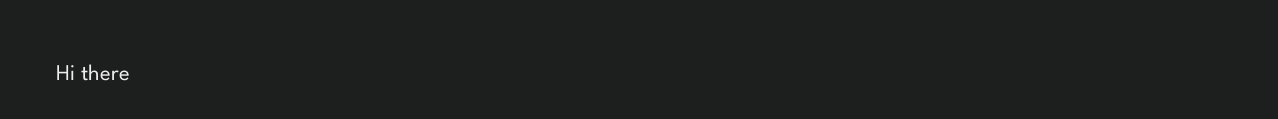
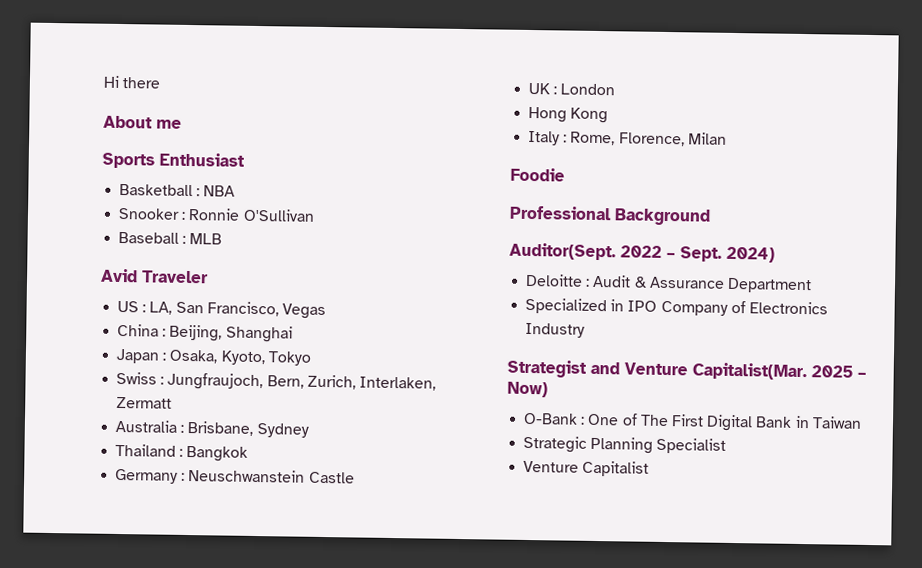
(131, 72) none -> [103,115,182,129] [102,152,245,169] [119,183,236,197] [118,207,315,222] [118,231,223,245] [100,268,209,284] [117,300,326,320] [117,323,293,343] [116,348,311,366] [116,371,436,391] [116,396,173,409] [115,419,309,438] [115,443,249,462] [115,468,355,484] [528,82,616,96] [528,106,609,124] [528,130,727,147] [510,167,565,182] [509,205,711,226] [509,242,775,263] [525,273,812,294] [525,297,828,316] [525,322,586,338] [507,359,867,381] [507,381,548,398] [523,412,862,432] [523,435,727,454] [523,460,650,477] // About me // Sports Enthusiast // Basketball : NBA // Snooker : Ronnie O'Sullivan // Baseball : MLB // Avid Traveler // US : LA, San Francisco, Vegas // China : Beijing, Shanghai // Japan : Osaka, Kyoto, Tokyo // Swiss : Jungfraujoch, Bern, Zurich, Interlaken, Zermatt // Australia : Brisbane, Sydney // Thailand : Bangkok // Germany : Neuschwanstein Castle // UK : London // Hong Kong // Italy : Rome, Florence, Milan // Foodie // Professional Background // Auditor(Sept. 2022 – Sept. 2024) // Deloitte : Audit & Assurance Department // Specialized in IPO Company of Electronics Industry // Strategist and Venture Capitalist(Mar. 2025 – Now) // O-Bank : One of The First Digital Bank in Taiwan // Strategic Planning Specialist // Venture Capitalist

